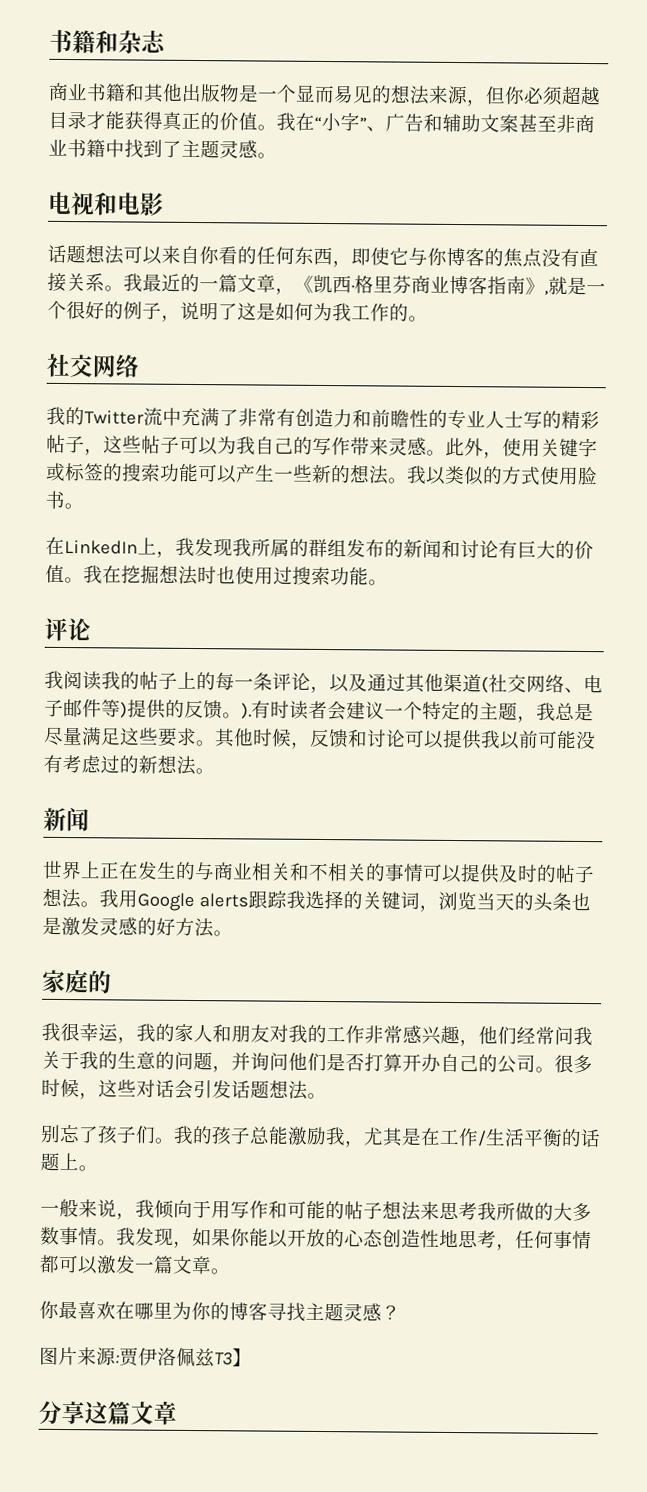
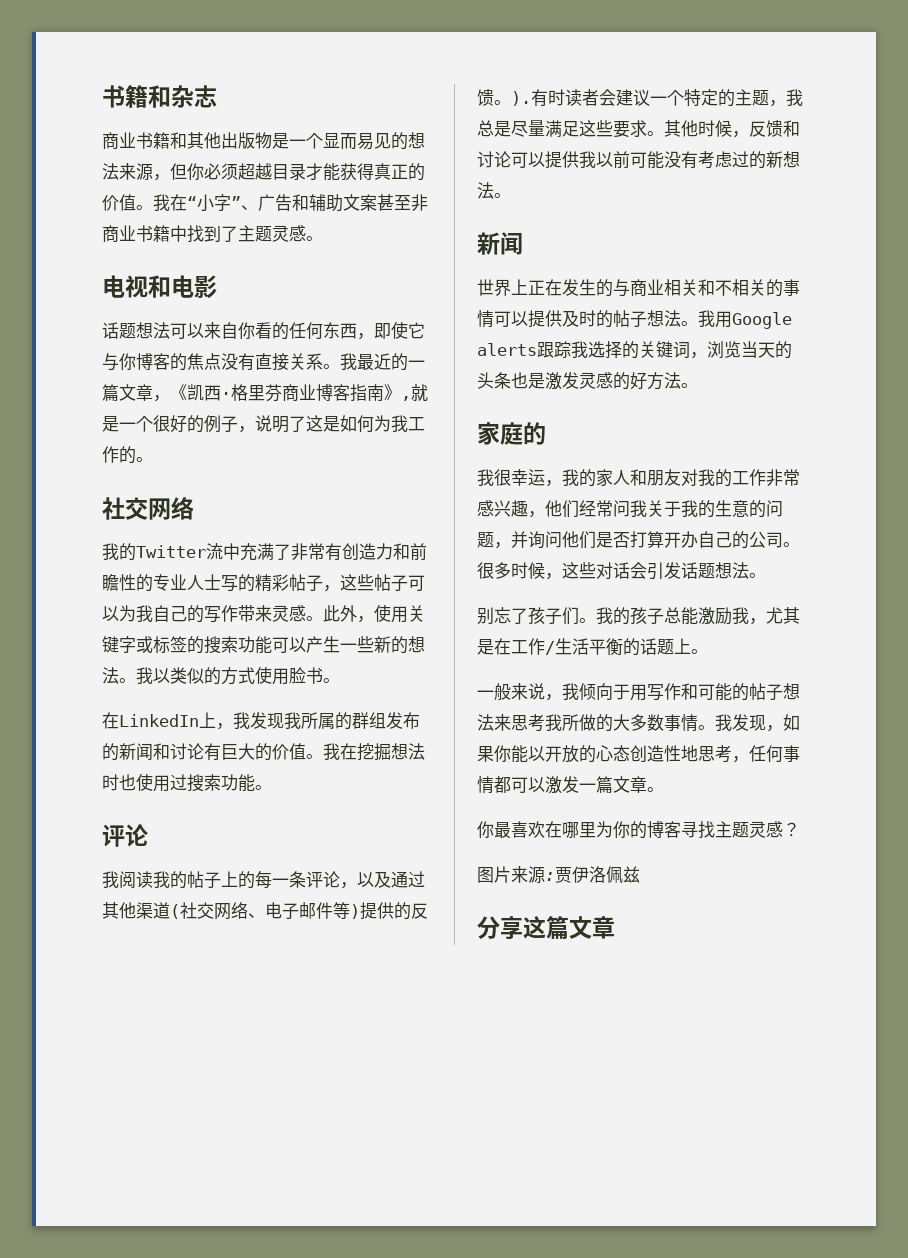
[214,1348,252,1367] T3】 -> (640, 874) none

